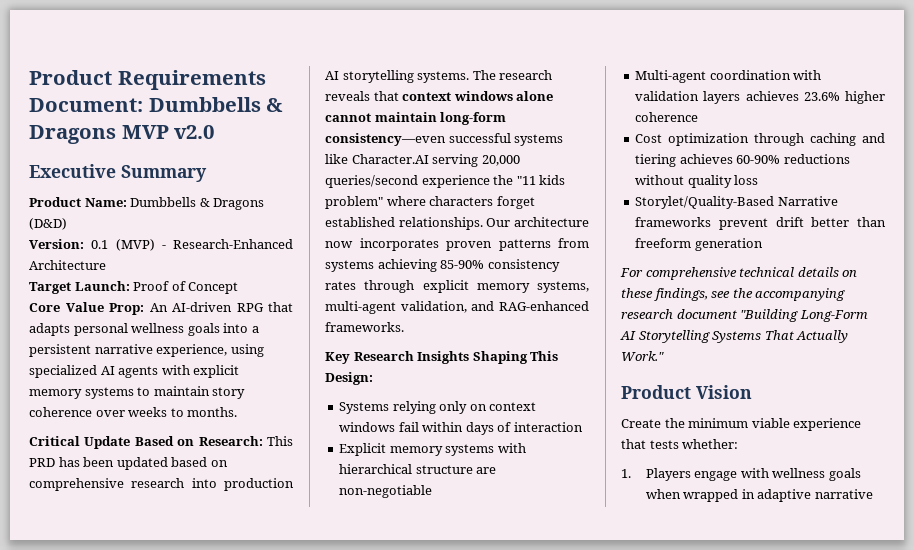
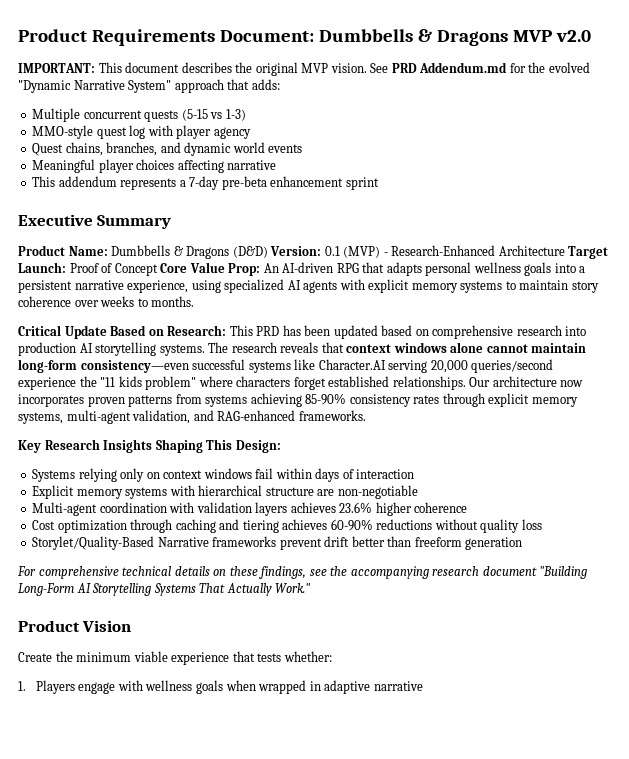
(215, 132) none -> [18,62,590,76] [18,79,280,93] [32,108,246,122] [32,125,251,139] [32,142,303,156] [32,159,277,173] [32,176,379,190] // IMPORTANT: This document describes the original MVP vision. See PRD Addendum.md for the evolved "Dynamic Narrative System" approach that adds: // Multiple concurrent quests (5-15 vs 1-3) // MMO-style quest log with player agency // Quest chains, branches, and dynamic world events // Meaningful player choices affecting narrative // This addendum represents a 7-day pre-beta enhancement sprint
(67, 224) // -> (268, 252) none
(106, 265) // -> (565, 250) none
(239, 288) // -> (158, 269) none

